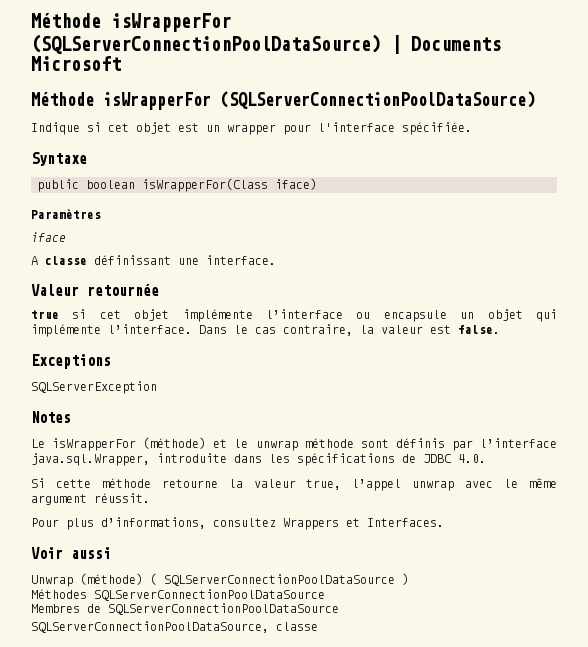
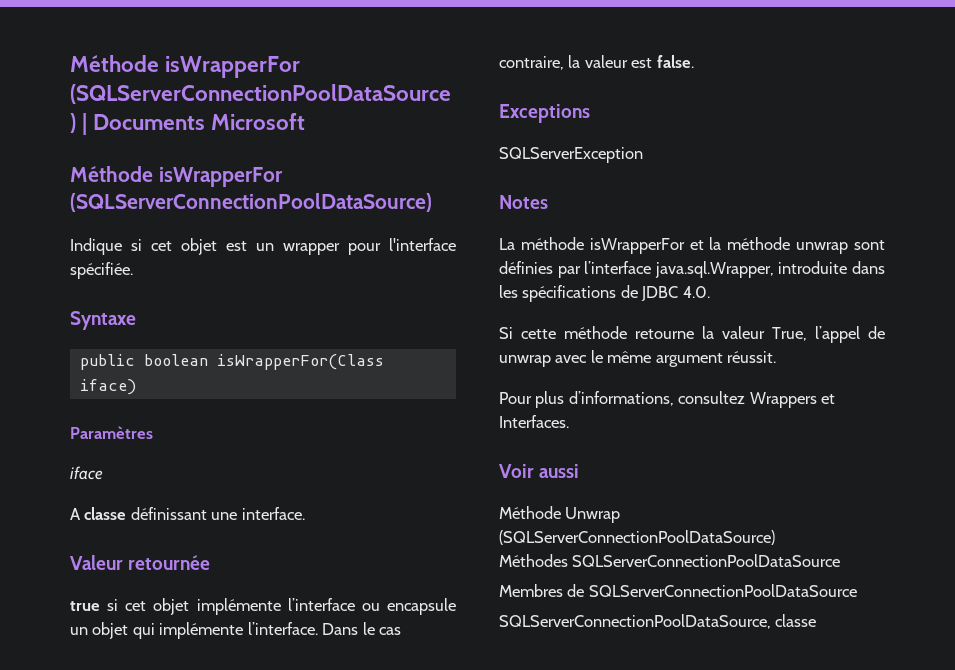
[31,437,445,451] Le isWrapperFor (méthode) et le unwrap méthode sont définis -> [499,237,885,254] [499,261,553,274] La méthode isWrapperFor et la méthode unwrap sont définies
[306,479,402,491] true, l’appel -> [772,326,885,343] True, l’appel de
[31,573,409,587] Unwrap (méthode) ( SQLServerConnectionPoolDataSource ) -> [499,506,621,523] [499,530,775,545] Méthode Unwrap (SQLServerConnectionPoolDataSource)

